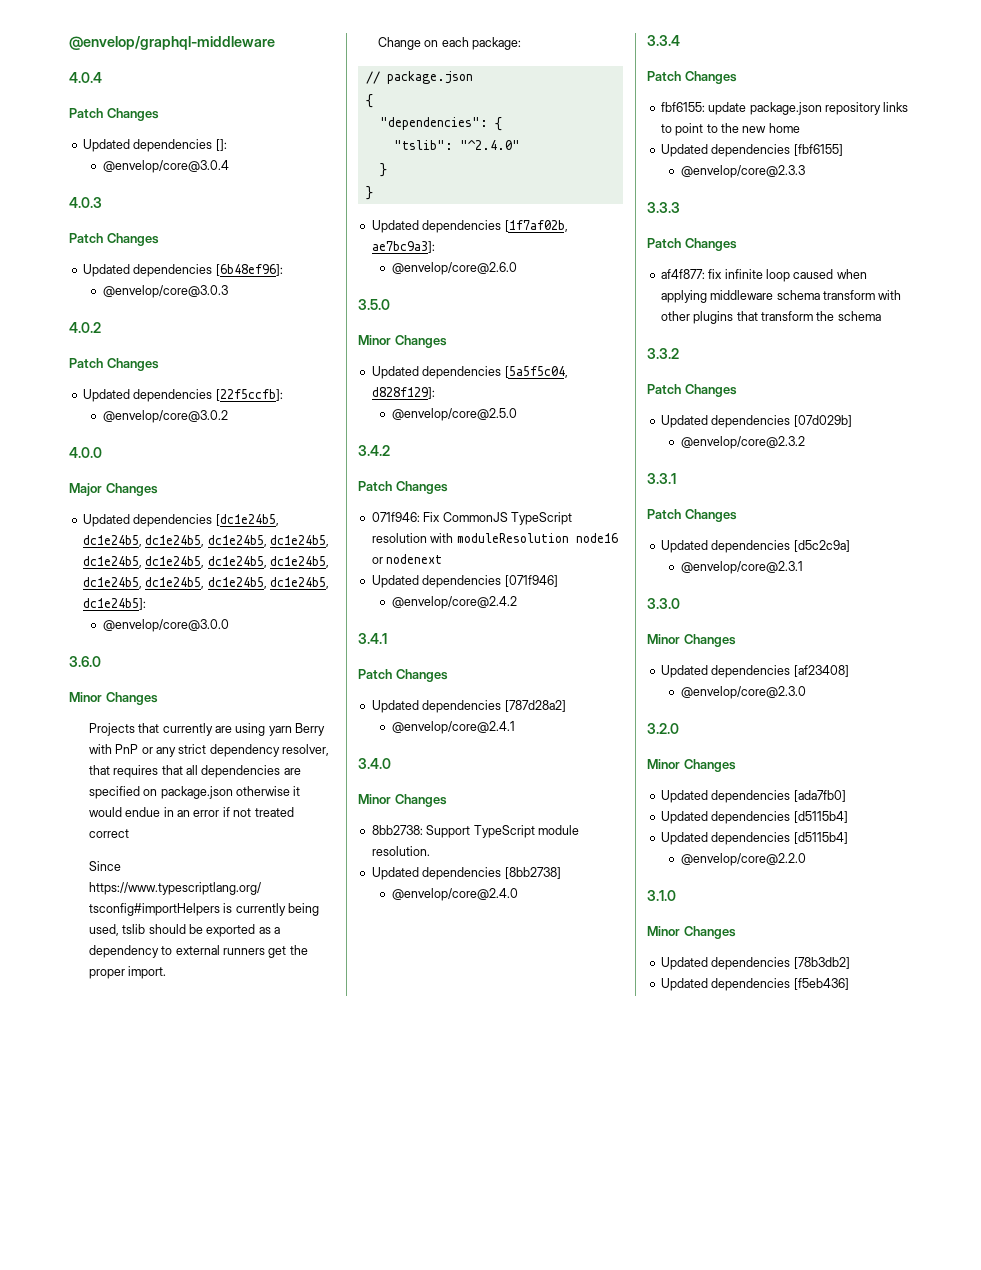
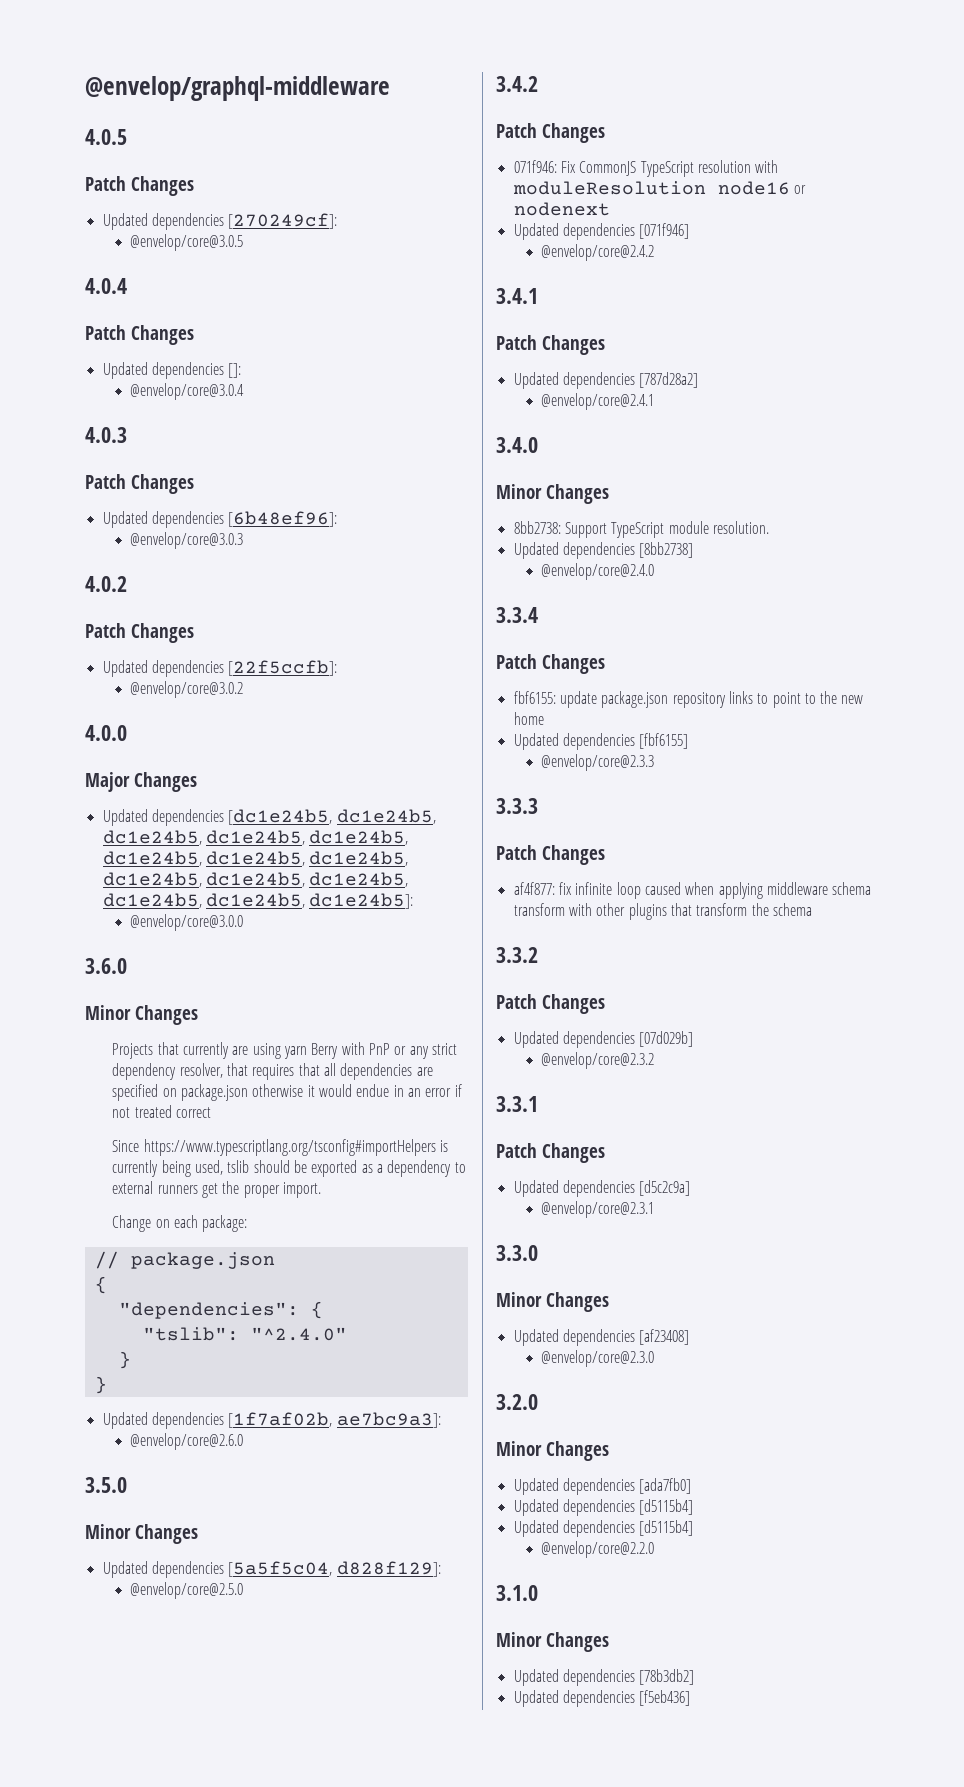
(275, 43) none -> [85,129,127,145] [85,176,194,196] [102,213,338,230] [130,234,244,251] // 4.0.5 // Patch Changes // Updated dependencies [270249cf]: // @envelop/core@3.0.5

